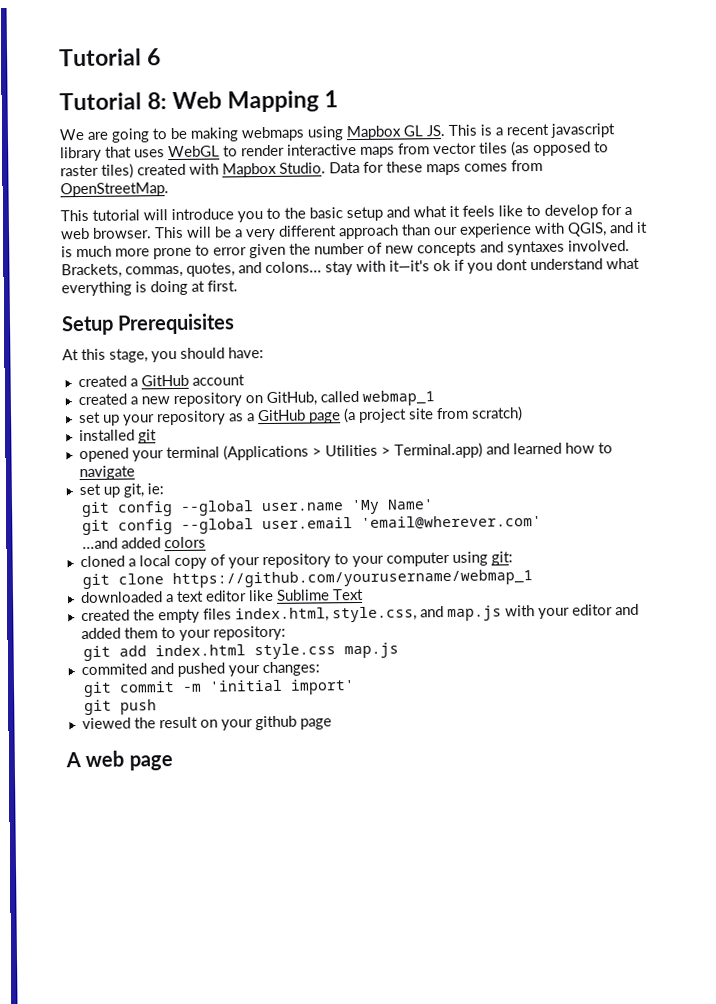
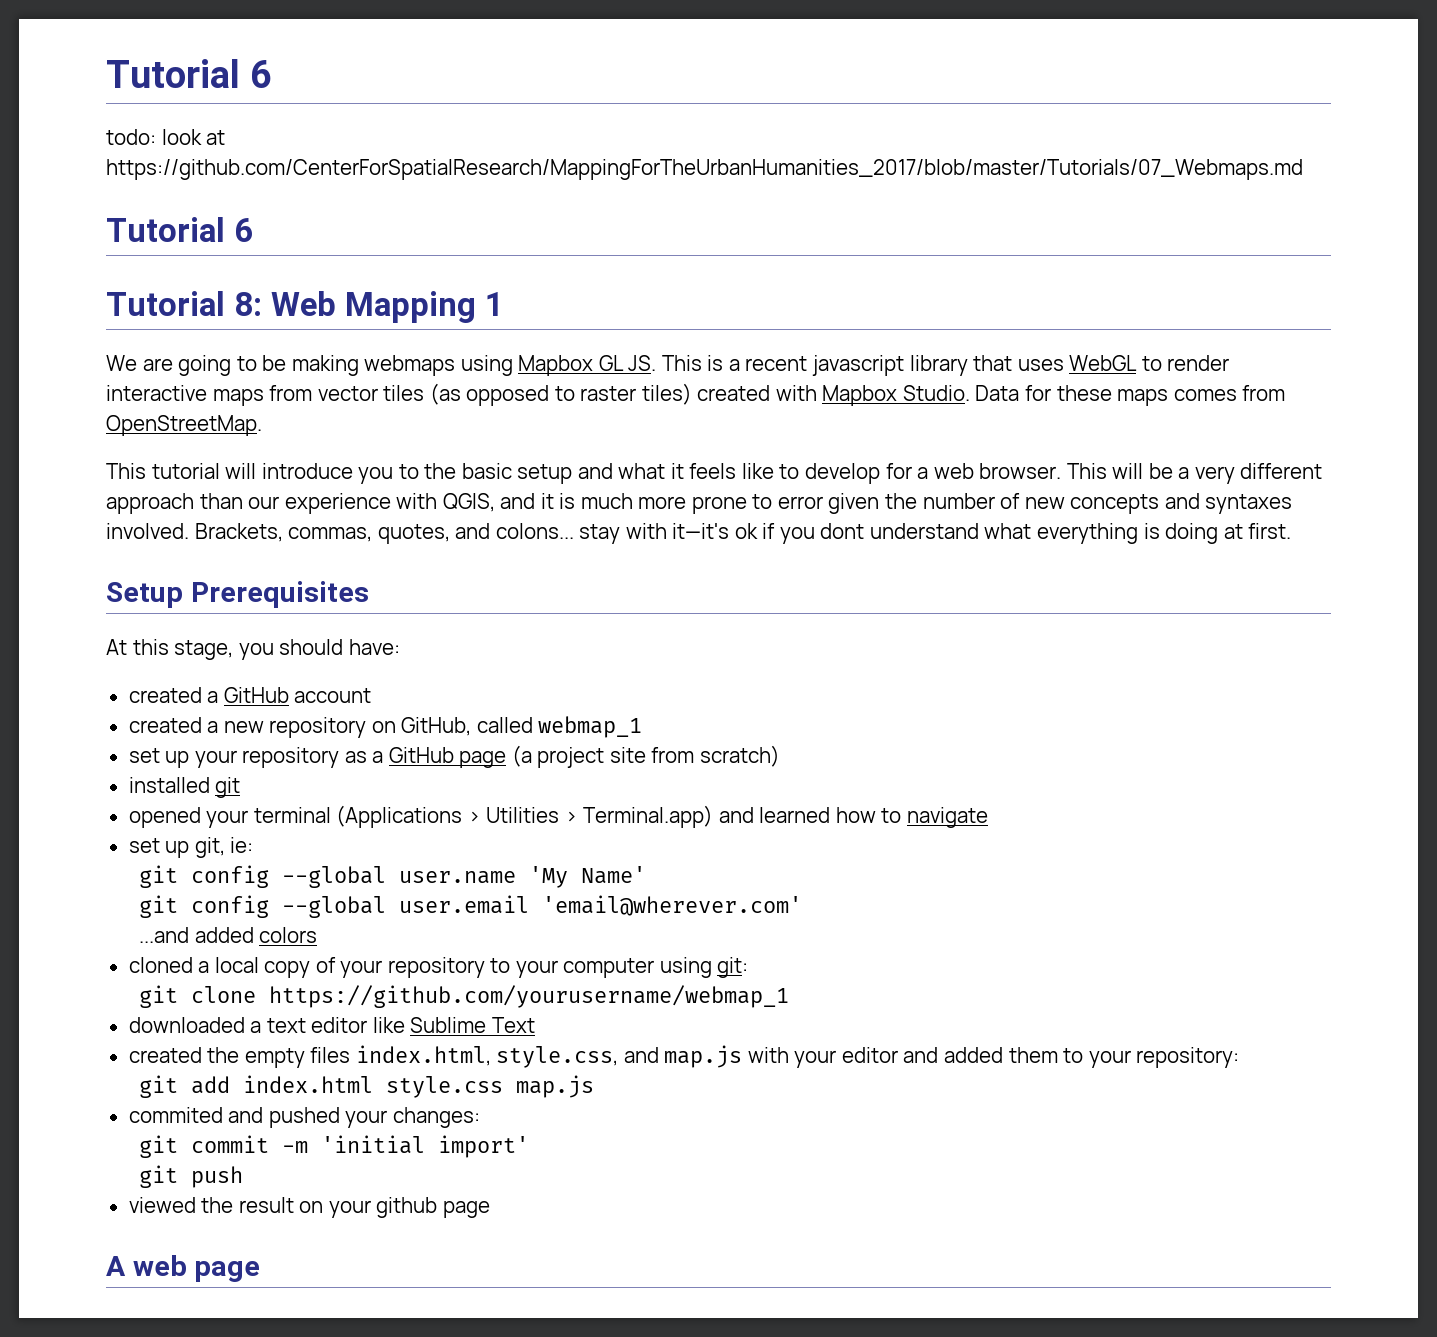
[59,48,162,67] Tutorial 6 -> [106,59,273,88] [106,129,226,145] [106,159,1303,180] [106,217,253,242] Tutorial 6 // todo: look at https://github.com/CenterForSpatialResearch/MappingForTheUrbanHumanities_2017/blob/master/Tutorials/07_Webmaps.md // Tutorial 6

